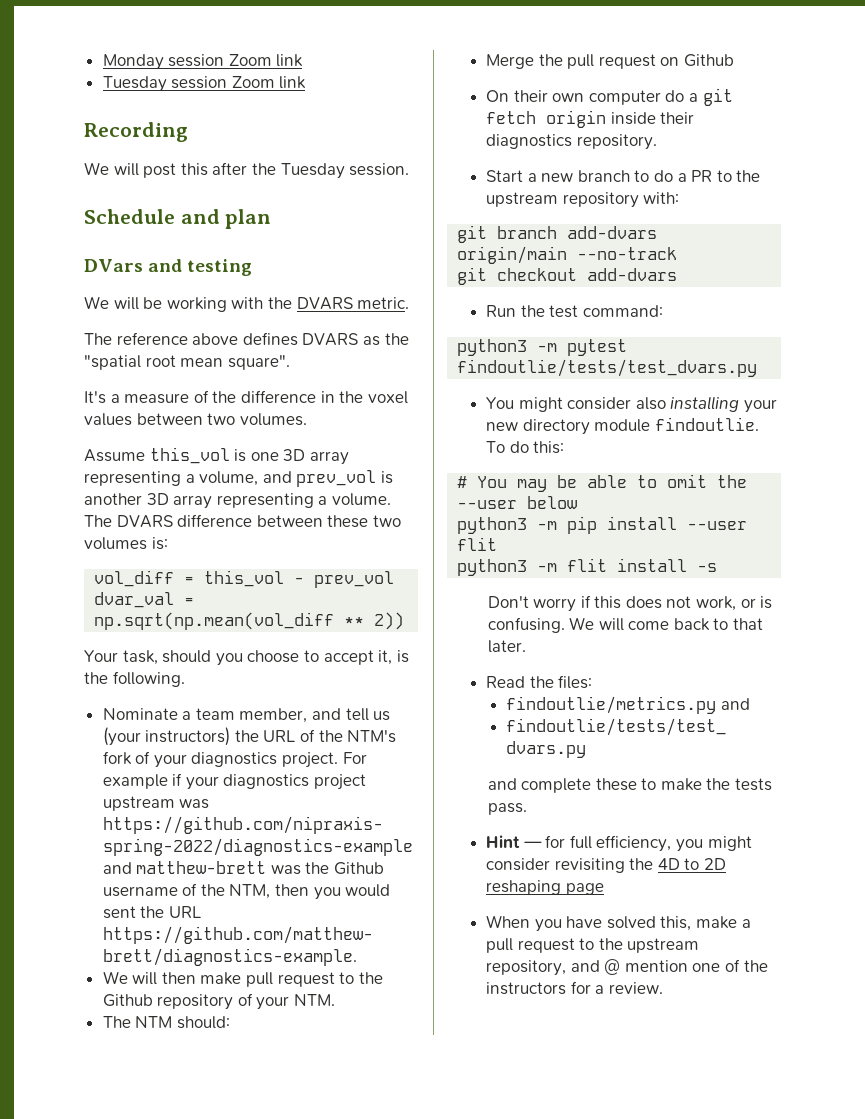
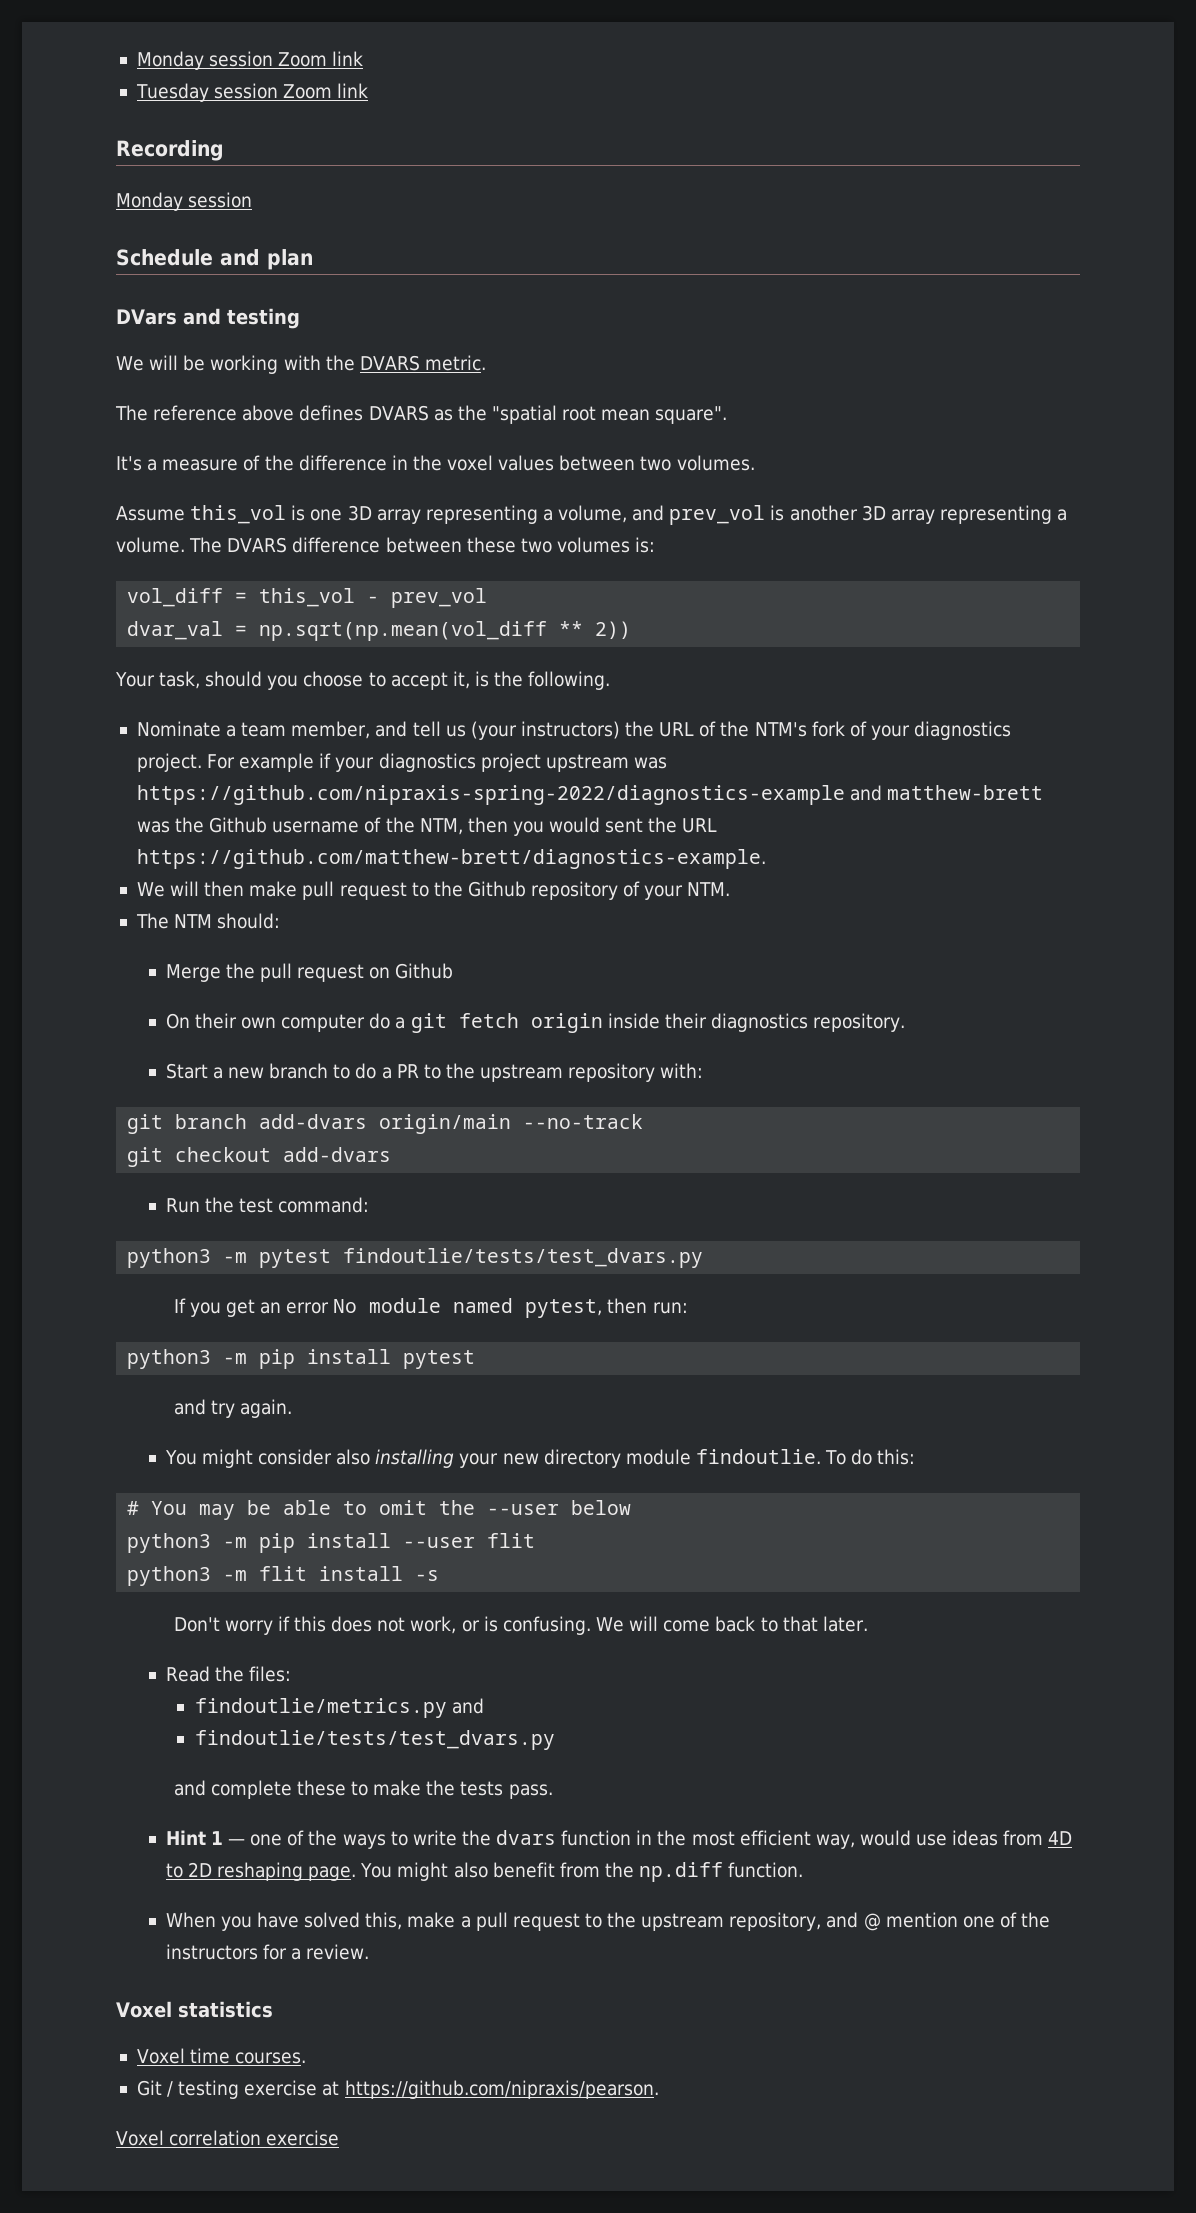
[84,162,410,179] We will post this after the Tuesday session. -> [116,192,253,211] Monday session
(758, 368) none -> [173,1298,688,1318] [127,1349,476,1369] [173,1399,292,1418] // If you get an error No module named pytest, then run: // python3 -m pip install pytest // and try again.
[523,835,752,852] [485,858,726,873] [485,880,604,895] — for full efficiency, you might consider revisiting the 4D to 2D reshaping page -> [210,1830,1073,1849] [165,1862,804,1882] 1 — one of the ways to write the dvars function in the most efficient way, would use ideas from 4D to 2D reshaping page. You might also benefit from the np.diff function.
(663, 988) none -> [116,2001,273,2018] [136,2048,307,2064] [136,2080,659,2099] [116,2130,340,2146] // Voxel statistics // Voxel time courses. // Git / testing exercise at https://github.com/nipraxis/pearson. // Voxel correlation exercise

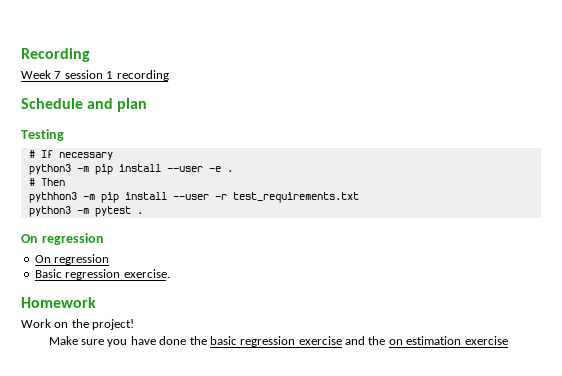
[136,51,364,70] [135,83,369,102] Monday session Zoom link // Tuesday session Zoom link // -> (21, 55) none
[116,192,253,211] Monday session -> [21,70,169,81] Week 7 session 1 recording
[116,308,300,329] [116,355,486,374] [115,405,728,424] [116,455,755,471] [116,505,1068,525] [116,537,656,553] [127,588,488,608] [127,621,632,641] [115,671,611,690] [136,721,1012,740] [136,753,667,772] [136,785,1044,805] [136,817,718,836] [136,849,766,869] [136,881,731,900] [135,913,281,929] [165,963,454,982] [165,1013,906,1033] [165,1063,704,1082] [127,1114,644,1134] [127,1147,392,1167] [165,1197,370,1213] [127,1248,704,1268] [173,1298,688,1318] [127,1349,476,1369] [173,1399,292,1418] [164,1449,916,1468] [127,1500,632,1520] DVars and testing // We will be working with the DVARS metric. // The reference above defines DVARS as the "spatial root mean square". // It's a measure of the difference in the voxel values between two volumes. // Assume this_vol is one 3D array representing a volume, and prev_vol is another 3D array representing a volume. The DVARS difference between these two volumes is: // vol_diff = this_vol - prev_vol // dvar_val = np.sqrt(np.mean(vol_diff ** 2)) // Your task, should you choose to accept it, is the following. // Nominate a team member, and tell us (your instructors) the URL of the NTM's fork of your diagnostics project. For example if your diagnostics project upstream was https://github.com/nipraxis-spring-2022/diagnostics-example and matthew-brett was the Github username of the NTM, then you would sent the URL https://github.com/matthew-brett/diagnostics-example. // We will then make pull request to the Github repository of your NTM. // The NTM should: // Merge the pull request on Github // On their own computer do a git fetch origin inside their diagnostics repository. // Start a new branch to do a PR to the upstream repository with: // git branch add-dvars origin/main --no-track // git checkout add-dvars // Run the test command: // python3 -m pytest findoutlie/tests/test_dvars.py // If you get an error No module named pytest, then run: // python3 -m pip install pytest // and try again. // You might consider also installing your new directory module findoutlie. To do this: // # You may be able to omit the --user below -> [21,129,64,141] [28,150,113,160] Testing // # If necessary
[487,1533,536,1548] [127,1566,440,1586] [173,1616,868,1635] [165,1666,291,1682] [194,1698,484,1718] [194,1730,555,1750] [173,1780,553,1799] [165,1830,1073,1849] [165,1862,804,1882] [165,1912,1051,1931] [165,1944,370,1960] [116,2001,273,2018] [136,2048,307,2064] [136,2080,659,2099] [116,2130,262,2146] flit // python3 -m flit install -s // Don't worry if this does not work, or is confusing. We will come back to that later. // Read the files: // findoutlie/metrics.py and // findoutlie/tests/test_dvars.py // and complete these to make the tests pass. // Hint 1 — one of the ways to write the dvars function in the most efficient way, would use ideas from 4D to 2D reshaping page. You might also benefit from the np.diff function. // When you have solved this, make a pull request to the upstream repository, and @ mention one of the instructors for a review. // Voxel statistics // Voxel time courses. // Git / testing exercise at https://github.com/nipraxis/pearson. // Voxel correlation -> [208,166,233,172] [28,178,65,186] [28,192,359,203] [28,206,143,217] [21,233,104,245] [34,254,110,265] [34,269,170,280] [21,297,96,308] [21,319,135,330] [48,336,462,347] -e . // # Then // pythhon3 -m pip install --user -r test_requirements.txt // python3 -m pytest . // On regression // On regression // Basic regression exercise. // Homework // Work on the project! // Make sure you have done the basic regression exercise and the on estimation

